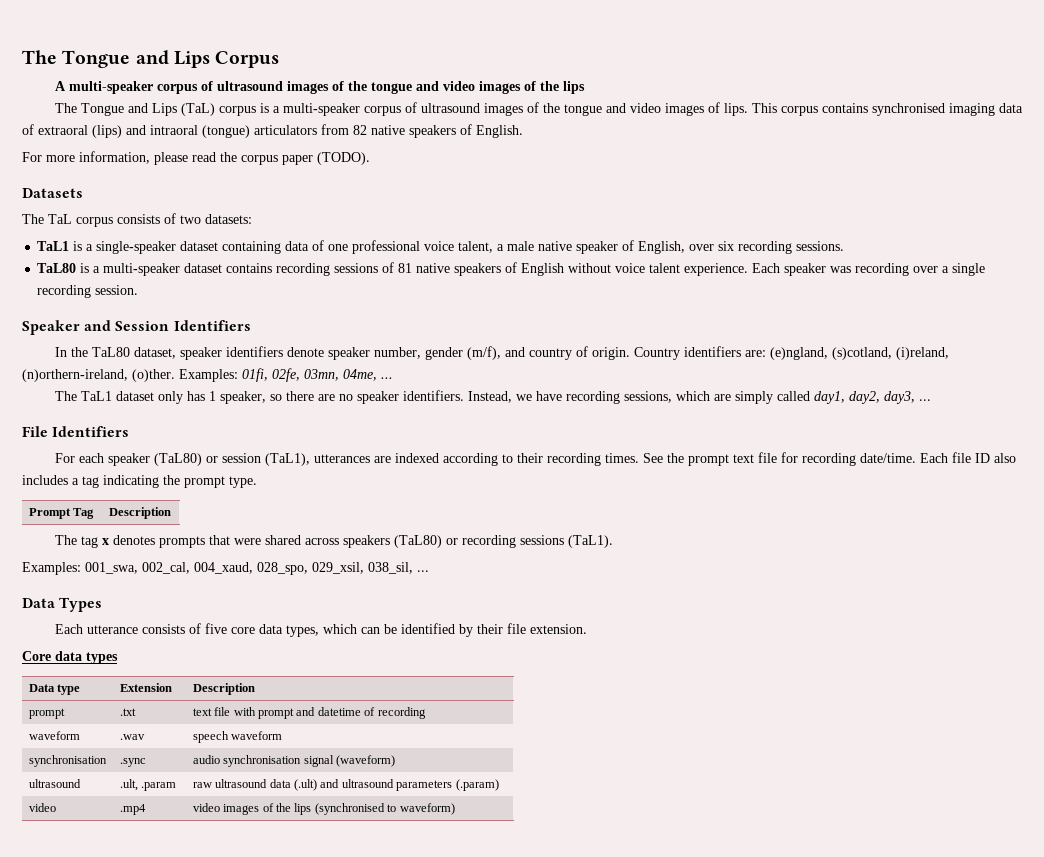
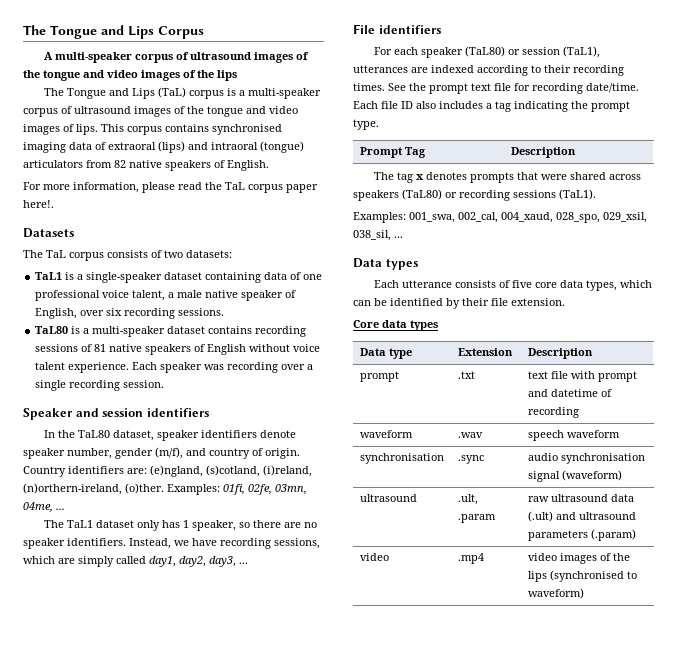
(237, 157) none -> [225,182,245,190] TaL
[317,152,370,165] (TODO). -> [23,200,54,208] here!.
[115,320,251,331] Session Identifiers -> [102,408,209,417] session identifiers
[52,426,130,437] Identifiers -> [378,25,441,34] identifiers
[59,597,103,612] Types -> [385,259,418,270] types

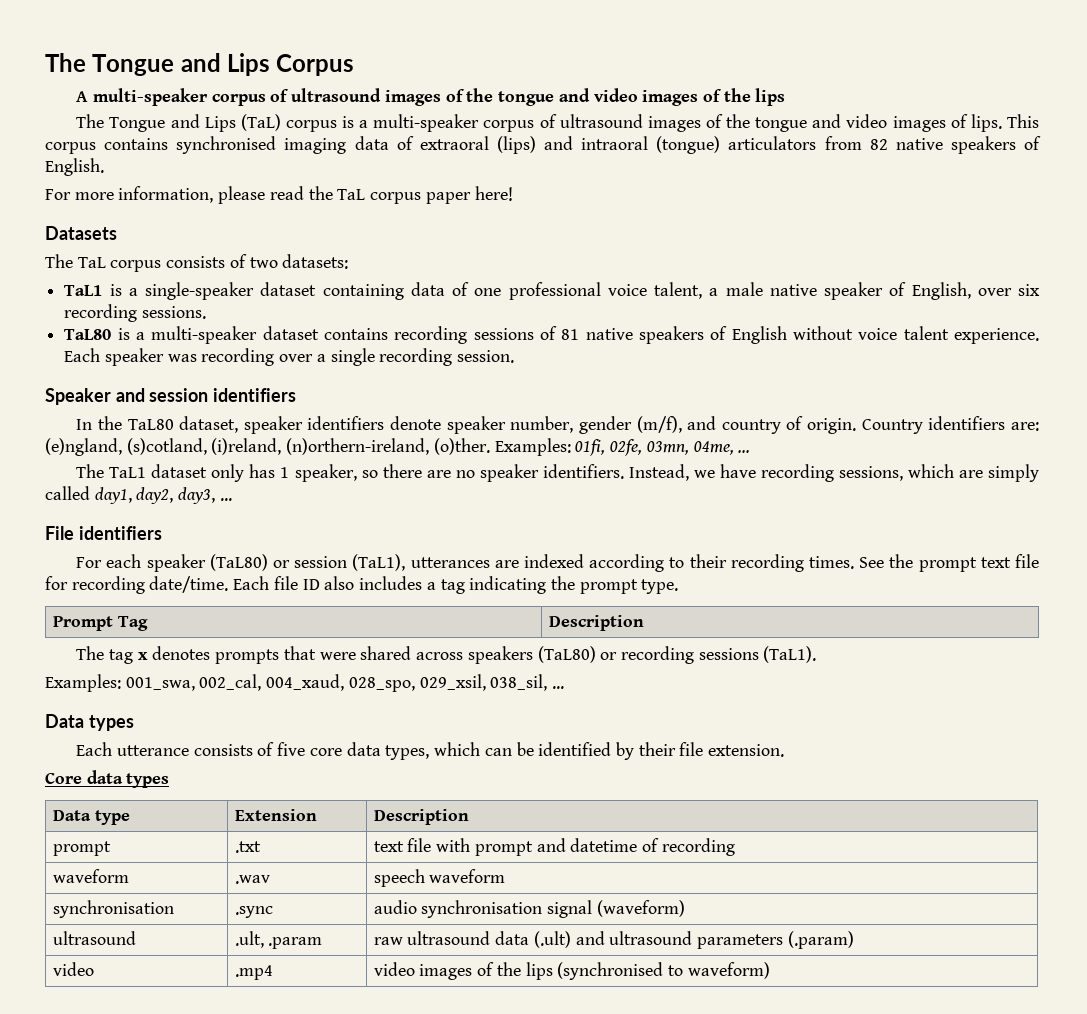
[23,200,54,208] here!. -> [474,186,513,201] here!

